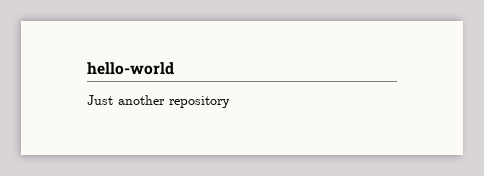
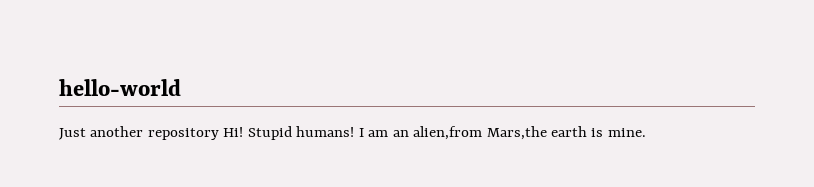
(230, 102) none -> [223,126,646,140] Hi! Stupid humans! I am an alien,from Mars,the earth is mine.

